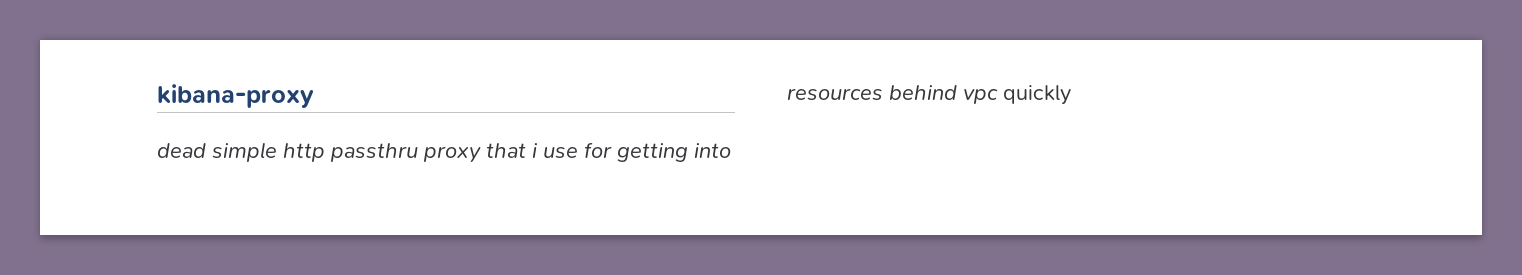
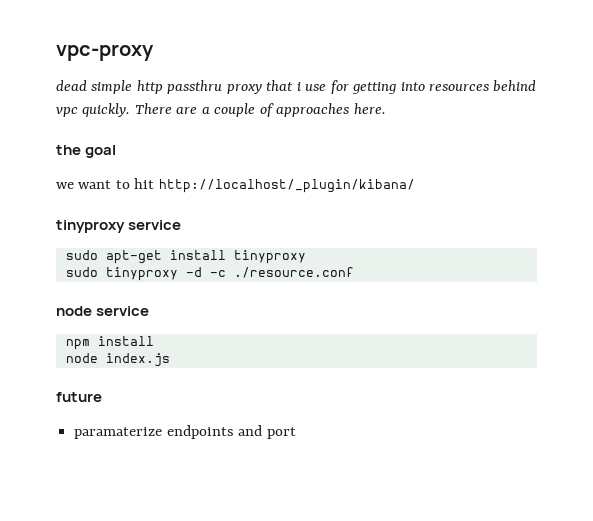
[157,84,314,108] kibana-proxy -> [56,44,154,61] vpc-proxy
[1003,85,1071,105] quickly -> [82,103,386,117] [56,145,117,158] [56,178,415,193] [56,220,182,233] [65,250,306,264] [65,267,354,281] [56,306,150,316] [65,336,154,350] [65,353,170,367] [56,392,102,402] [74,425,296,439] quickly. There are a couple of approaches here. // the goal // we want to hit http://localhost/_plugin/kibana/ // tinyproxy service // sudo apt-get install tinyproxy // sudo tinyproxy -d -c ./resource.conf // node service // npm install // node index.js // future // paramaterize endpoints and port

